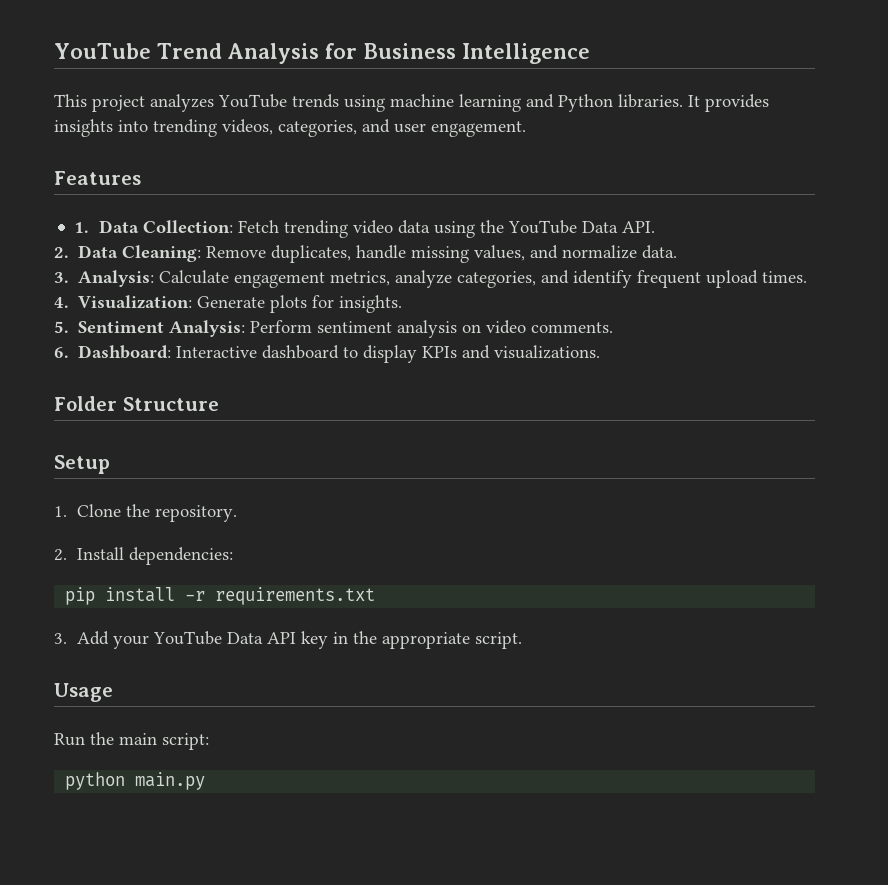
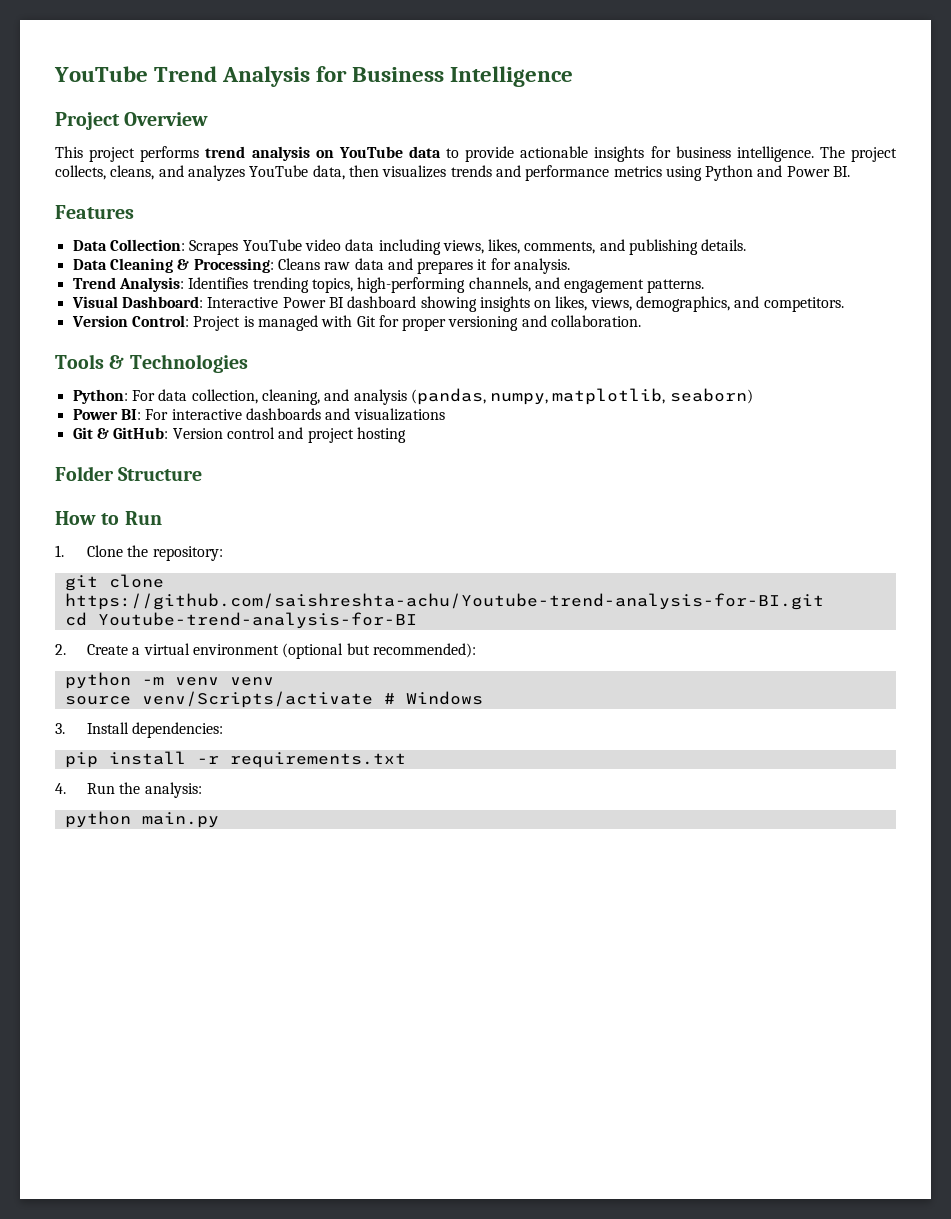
(590, 53) none -> [55,112,209,130] // Project Overview
[150,94,769,112] [54,119,526,137] analyzes YouTube trends using machine learning and Python libraries. It provides insights into trending videos, categories, and user engagement. -> [140,146,897,162] [55,165,851,181] performs trend analysis on YouTube data to provide actionable insights for business intelligence. The project collects, cleans, and analyzes YouTube data, then visualizes trends and performance metrics using Python and Power BI.
[74,222,90,233] 1. -> (134, 212) none
[237,220,655,238] [54,245,678,263] [54,270,808,288] [54,295,403,313] [54,320,614,338] [54,345,601,363] Fetch trending video data using the YouTube Data API. // 2. Data Cleaning: Remove duplicates, handle missing values, and normalize data. // 3. Analysis: Calculate engagement metrics, analyze categories, and identify frequent upload times. // 4. Visualization: Generate plots for insights. // 5. Sentiment Analysis: Perform sentiment analysis on video comments. // 6. Dashboard: Interactive dashboard to display KPIs and visualizations. -> [189,239,747,255] [72,258,571,274] [72,277,705,293] [71,296,844,312] [71,315,642,331] [55,354,248,373] [72,388,753,405] [72,408,445,421] [72,427,406,443] Scrapes YouTube video data including views, likes, comments, and publishing details. // Data Cleaning & Processing: Cleans raw data and prepares it for analysis. // Trend Analysis: Identifies trending topics, high-performing channels, and engagement patterns. // Visual Dashboard: Interactive Power BI dashboard showing insights on likes, views, demographics, and competitors. // Version Control: Project is managed with Git for proper versioning and collaboration. // Tools & Technologies // Python: For data collection, cleaning, and analysis (pandas, numpy, matplotlib, seaborn) // Power BI: For interactive dashboards and visualizations // Git & GitHub: Version control and project hosting
[54,455,110,474] Setup -> [55,511,162,525] How to Run
[154,505,237,522] [54,549,67,561] repository. // 2. -> [152,546,223,561] [64,574,164,591] [64,593,824,610] [64,612,417,629] [55,643,476,659] [64,672,274,689] [64,691,483,708] [55,723,65,734] repository: // git clone https://github.com/saishreshta-achu/Youtube-trend-analysis-for-BI.git // cd Youtube-trend-analysis-for-BI // 2. Create a virtual environment (optional but recommended): // python -m venv venv // source venv/Scripts/activate # Windows // 3.
[54,631,522,649] [54,683,113,702] [54,732,209,750] 3. Add your YouTube Data API key in the appropriate script. // Usage // Run the main script: -> [55,782,202,798] 4. Run the analysis:

